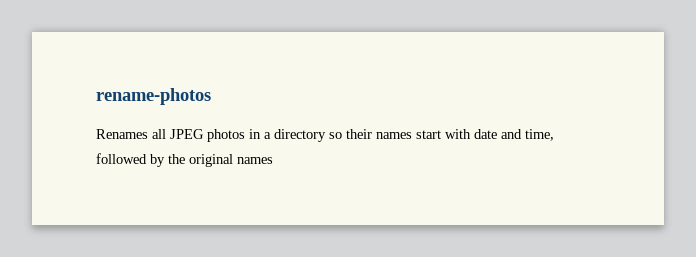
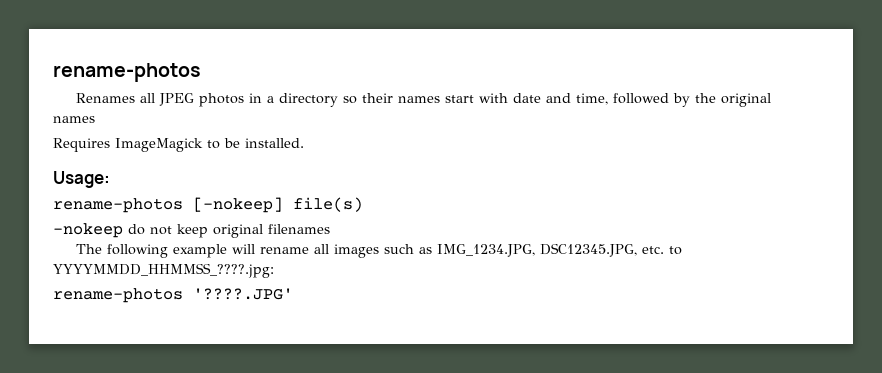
(273, 160) none -> [53,138,304,152] [53,171,110,188] [53,197,363,213] [53,223,330,238] [76,243,683,258] [53,263,274,278] [53,288,293,303] // Requires ImageMagick to be installed. // Usage: // rename-photos [-nokeep] file(s) // -nokeep do not keep original filenames // The following example will rename all images such as IMG_1234.JPG, DSC12345.JPG, etc. to YYYYMMDD_HHMMSS_????.jpg: // rename-photos '????.JPG'

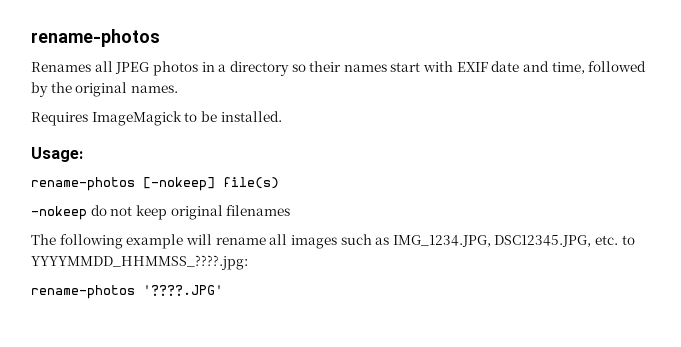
(509, 98) none -> [456,62,488,72] EXIF
[53,116,95,123] names -> [130,85,178,93] names.

